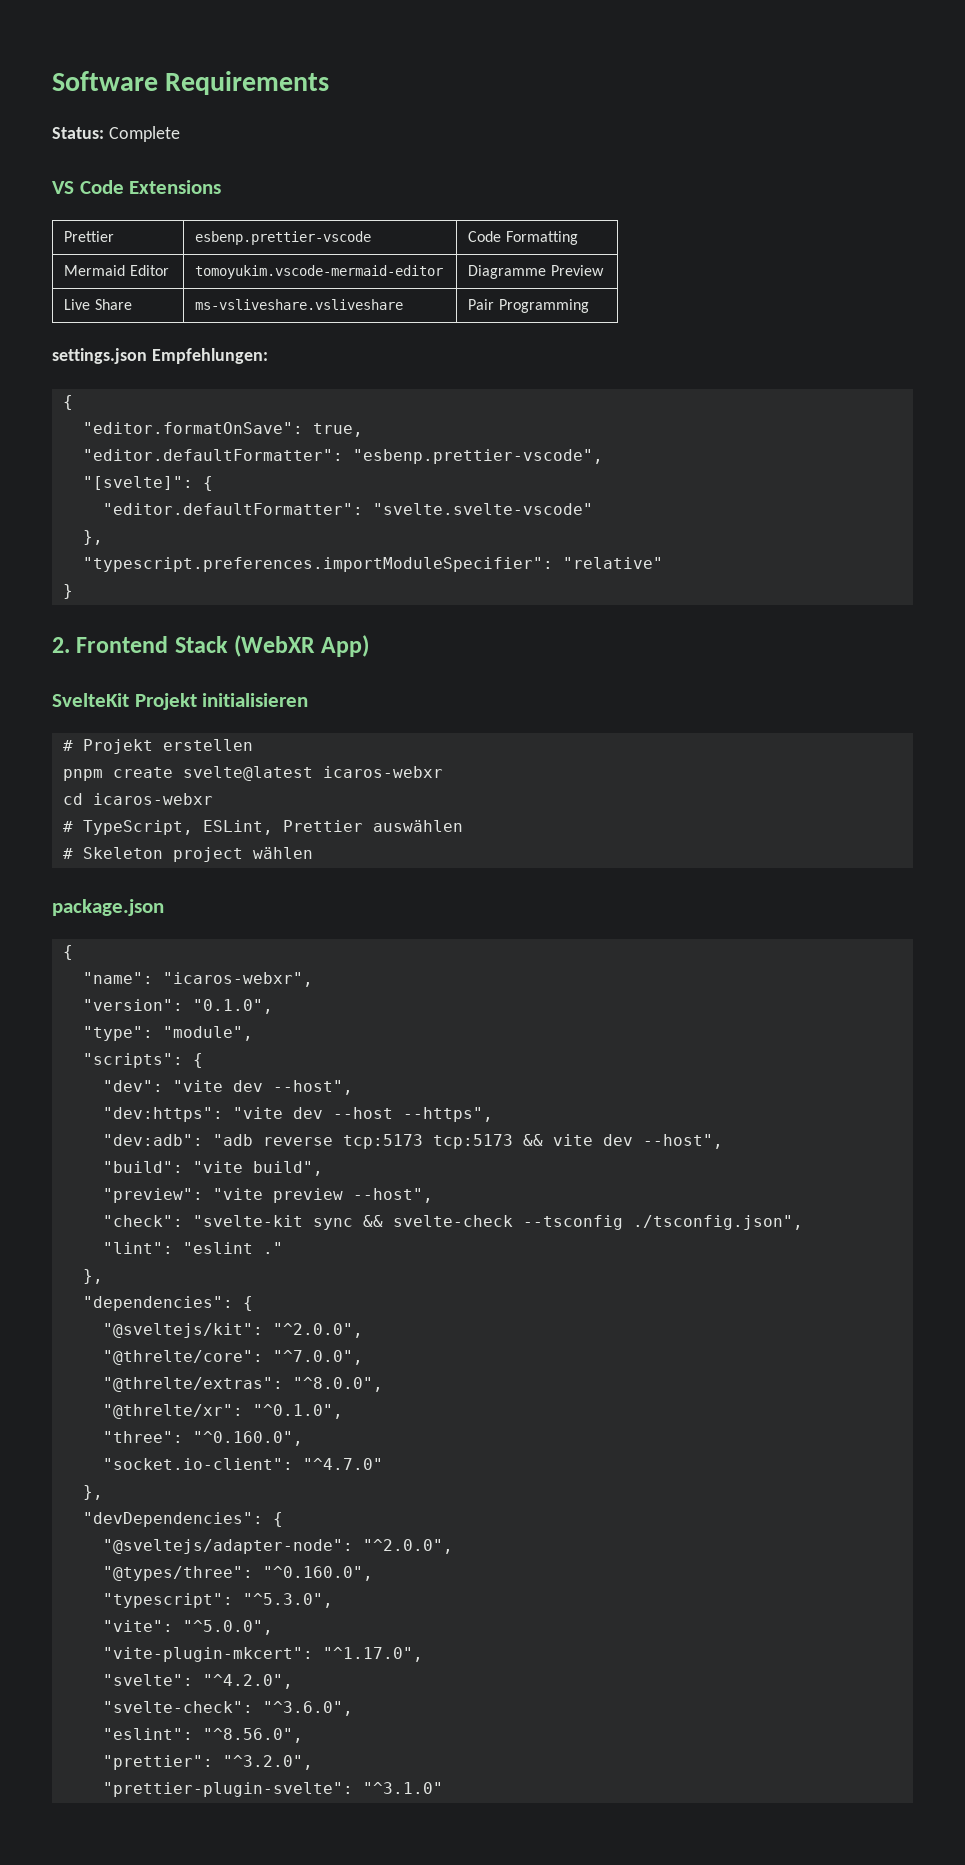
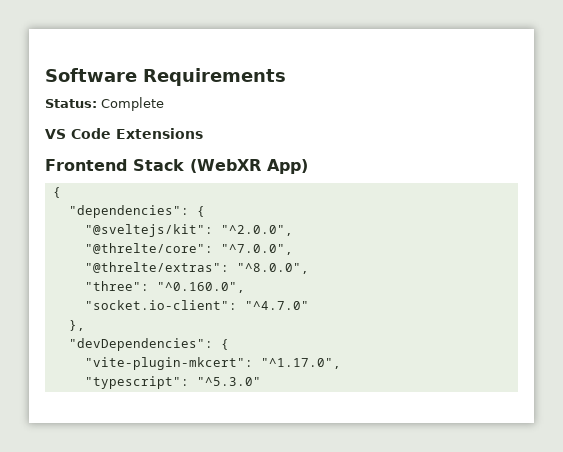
[64,231,115,242] [195,231,372,245] [468,231,578,245] [64,265,169,276] [195,265,444,279] [468,265,604,279] [64,299,132,310] [195,299,404,310] [468,299,589,313] [52,348,268,364] [62,395,73,410] [82,422,363,437] [82,449,603,464] [82,476,213,491] [102,503,593,515] [82,530,103,545] [82,557,663,572] [62,584,73,599] [52,635,370,657] [52,693,309,710] [62,739,253,754] [62,766,443,781] [62,793,213,805] [62,820,463,835] [62,847,313,862] [52,899,164,916] [62,945,73,960] [82,972,313,987] [82,999,273,1014] [82,1026,253,1041] [82,1053,203,1068] [102,1080,353,1095] [102,1107,493,1122] [102,1134,723,1149] [102,1161,323,1176] [102,1188,433,1203] [102,1215,803,1230] [102,1242,283,1254] [82,1269,103,1284] // Prettier | esbenp.prettier-vscode | Code Formatting // Mermaid Editor | tomoyukim.vscode-mermaid-editor | Diagramme Preview // Live Share | ms-vsliveshare.vsliveshare | Pair Programming // settings.json Empfehlungen: // { // "editor.formatOnSave": true, // "editor.defaultFormatter": "esbenp.prettier-vscode", // "[svelte]": { // "editor.defaultFormatter": "svelte.svelte-vscode" // }, // "typescript.preferences.importModuleSpecifier": "relative" // } // 2. Frontend Stack (WebXR App) // SvelteKit Projekt initialisieren // # Projekt erstellen // pnpm create svelte@latest icaros-webxr // cd icaros-webxr // # TypeScript, ESLint, Prettier auswählen // # Skeleton project wählen // package.json // { // "name": "icaros-webxr", // "version": "0.1.0", // "type": "module", // "scripts": { // "dev": "vite dev --host", // "dev:https": "vite dev --host --https", // "dev:adb": "adb reverse tcp:5173 tcp:5173 && vite dev --host", // "build": "vite build", // "preview": "vite preview --host", // "check": "svelte-kit sync && svelte-check --tsconfig ./tsconfig.json", // "lint": "eslint ." // }, -> [45,159,308,174] [52,187,61,198] // Frontend Stack (WebXR App) // {
[102,1404,343,1419] // "@threlte/xr": "^0.1.0", -> (309, 268) none
[102,1539,453,1554] [102,1566,373,1581] [102,1593,333,1608] [102,1620,273,1635] [102,1647,423,1662] [102,1674,293,1689] [102,1701,353,1716] [102,1728,303,1743] [102,1755,313,1770] [102,1782,443,1797] "@sveltejs/adapter-node": "^2.0.0", // "@types/three": "^0.160.0", // "typescript": "^5.3.0", // "vite": "^5.0.0", // "vite-plugin-mkcert": "^1.17.0", // "svelte": "^4.2.0", // "svelte-check": "^3.6.0", // "eslint": "^8.56.0", // "prettier": "^3.2.0", // "prettier-plugin-svelte": "^3.1.0" -> [84,357,341,370] [84,376,261,389] "vite-plugin-mkcert": "^1.17.0", // "typescript": "^5.3.0"

